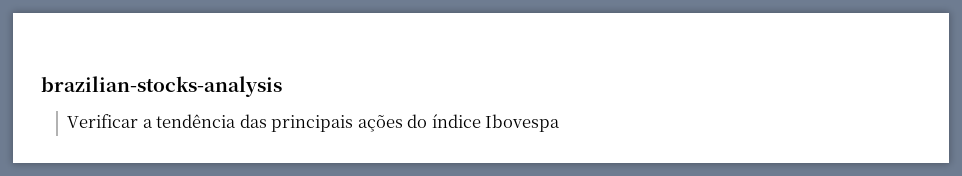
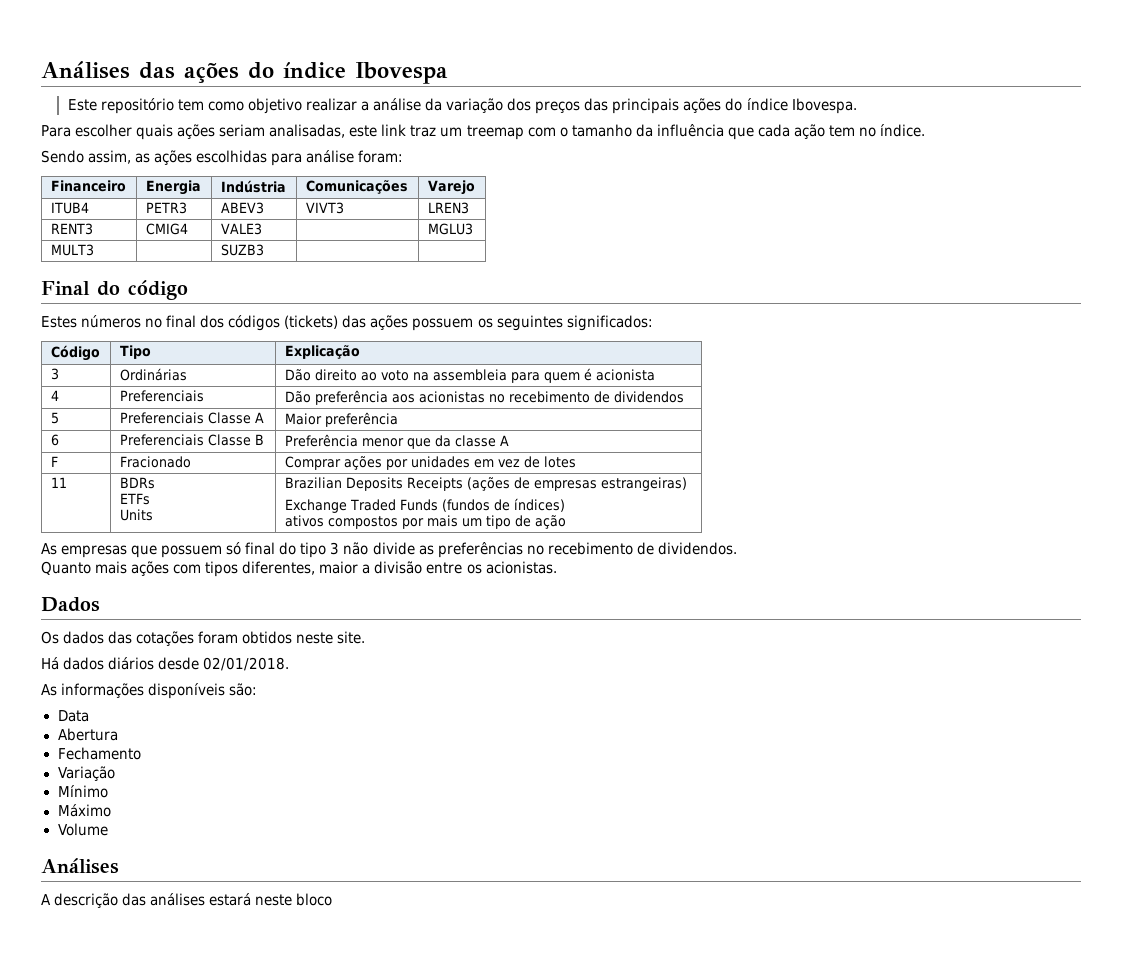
[41,76,282,97] [67,114,237,128] brazilian-stocks-analysis // Verificar a tendência -> [41,61,448,84] [67,98,581,114] Análises das ações do índice Ibovespa // Este repositório tem como objetivo realizar a análise da variação dos preços
[485,114,561,132] Ibovespa -> [791,98,857,114] [41,124,926,140] [41,150,404,166] [50,180,126,192] [145,180,201,195] [220,180,286,193] [305,180,408,194] [427,180,475,195] [50,202,89,214] [145,202,187,214] [220,202,264,214] [305,202,344,214] [427,202,469,214] [50,223,93,235] [145,223,188,235] [220,223,262,235] [427,223,473,235] [50,244,94,256] [220,244,264,256] [41,280,188,300] [41,315,653,331] [50,345,100,361] [119,345,151,359] [284,345,360,359] [50,368,59,380] [119,368,187,381] [284,368,655,383] [50,390,59,401] [119,390,204,402] [284,390,684,405] [50,412,59,424] [119,412,264,424] [284,412,398,427] [50,434,59,446] [119,434,264,446] [284,434,509,449] [50,456,58,467] [119,456,191,468] [284,456,576,470] [50,477,67,488] [119,477,155,489] [119,493,150,505] [119,509,153,521] [284,477,687,491] [284,498,565,513] [284,515,566,529] [41,542,737,558] [41,561,557,577] [41,597,100,612] [41,631,366,646] [41,657,290,671] [41,683,258,699] [57,710,89,722] [57,728,118,741] [57,747,141,760] [57,766,116,781] [57,785,108,798] [57,804,111,817] [57,823,109,836] [41,858,119,874] [41,893,333,908] Ibovespa. // Para escolher quais ações seriam analisadas, este link traz um treemap com o tamanho da influência que cada ação tem no índice. // Sendo assim, as ações escolhidas para análise foram: // Financeiro | Energia | Indústria | Comunicações | Varejo // ITUB4 | PETR3 | ABEV3 | VIVT3 | LREN3 // RENT3 | CMIG4 | VALE3 | | MGLU3 // MULT3 | | SUZB3 | | // Final do código // Estes números no final dos códigos (tickets) das ações possuem os seguintes significados: // Código | Tipo | Explicação // 3 | Ordinárias | Dão direito ao voto na assembleia para quem é acionista // 4 | Preferenciais | Dão preferência aos acionistas no recebimento de dividendos // 5 | Preferenciais Classe A | Maior preferência // 6 | Preferenciais Classe B | Preferência menor que da classe A // F | Fracionado | Comprar ações por unidades em vez de lotes // 11 | BDRs // ETFs // Units | Brazilian Deposits Receipts (ações de empresas estrangeiras) // Exchange Traded Funds (fundos de índices) // ativos compostos por mais um tipo de ação // As empresas que possuem só final do tipo 3 não divide as preferências no recebimento de dividendos. // Quanto mais ações com tipos diferentes, maior a divisão entre os acionistas. // Dados // Os dados das cotações foram obtidos neste site. // Há dados diários desde 02/01/2018. // As informações disponíveis são: // Data // Abertura // Fechamento // Variação // Mínimo // Máximo // Volume // Análises // A descrição das análises estará neste bloco

